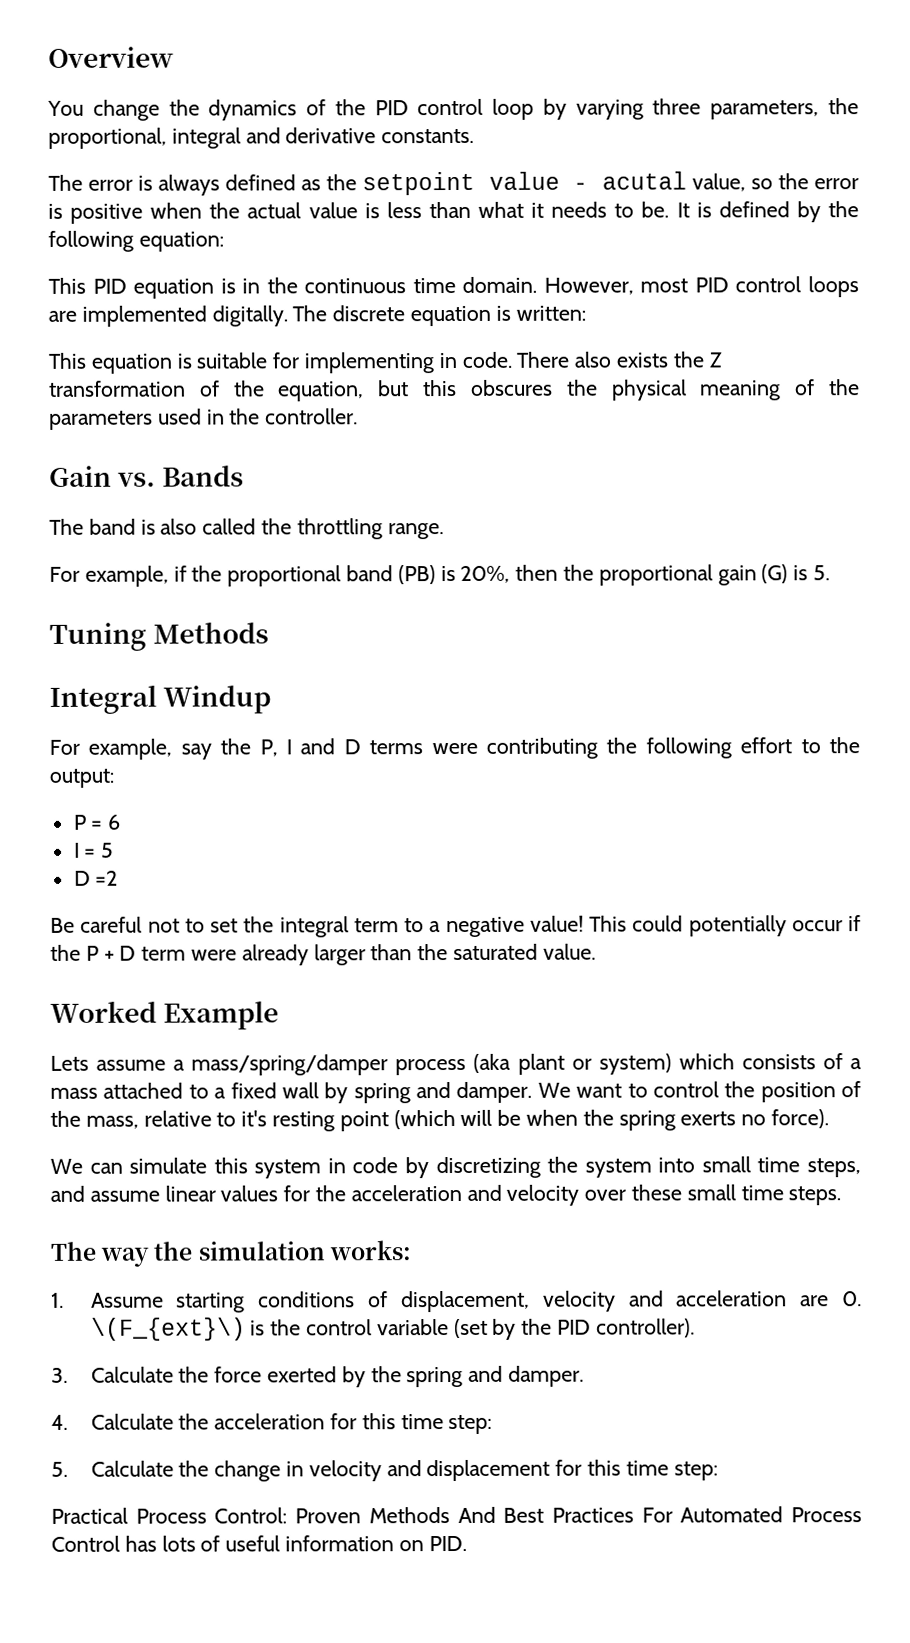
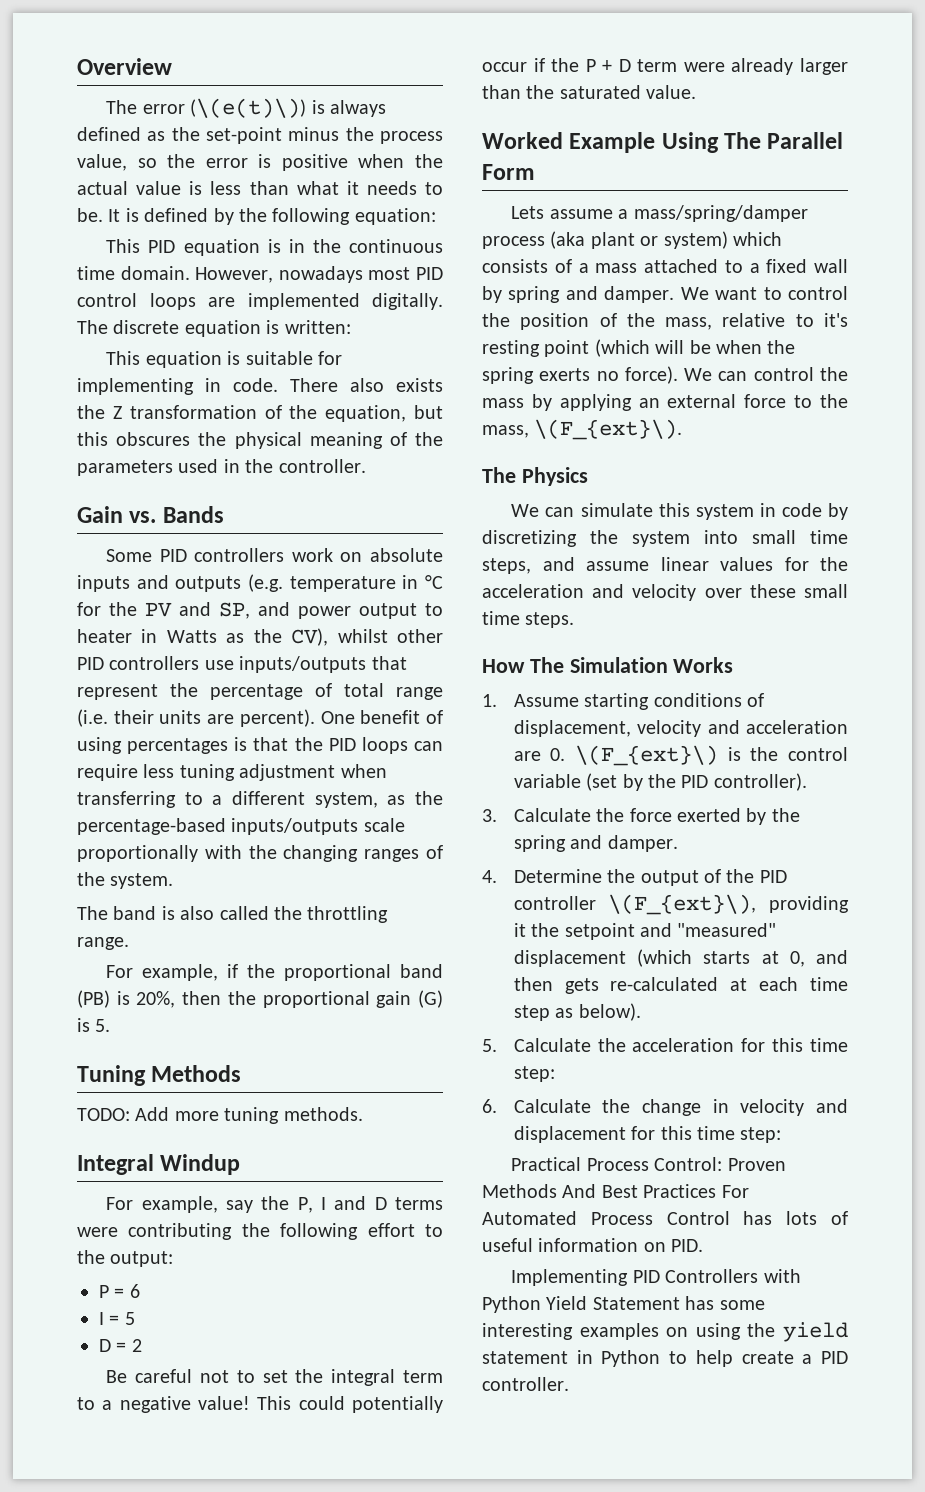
[47,98,860,121] [48,127,475,149] // You change the dynamics of the PID control loop by varying three parameters, the proportional, integral and derivative constants. -> (172, 66) none
(134, 185) none -> [190,98,307,118] (\(e(t)\))
[362,171,687,196] setpoint value - acutal -> [206,127,443,144] set-point minus the process
(634, 286) none -> [278,266,363,283] nowadays
(245, 476) none -> [106,548,443,562] [77,574,443,592] [77,602,443,619] [77,628,443,646] [77,656,407,673] [77,683,443,700] [77,709,443,727] [77,737,443,754] [77,764,387,781] [77,791,443,808] [77,818,405,835] [77,845,444,862] [77,872,174,889] // Some PID controllers work on absolute inputs and outputs (e.g. temperature in °C for the PV and SP, and power output to heater in Watts as the CV), whilst other PID controllers use inputs/outputs that represent the percentage of total range (i.e. their units are percent). One benefit of using percentages is that the PID loops can require less tuning adjustment when transferring to a different system, as the percentage-based inputs/outputs scale proportionally with the changing ranges of the system.
(270, 633) none -> [77,1107,363,1124] // TODO: Add more tuning methods.
[95,870,119,886] =2 -> [116,1339,142,1352] = 2
(280, 1015) none -> [661,132,844,153] [482,164,535,180] Using The Parallel Form
(830, 1119) none -> [684,367,848,381] [482,394,848,411] [482,419,683,440] [482,467,588,486] We can control the mass by applying an external force to the mass, \(F_{ext}\). // The Physics
[50,1240,411,1267] The way the simulation works: -> [482,657,734,673] How The Simulation Works
(68, 1422) none -> [513,869,787,886] [513,894,849,915] [513,923,777,940] [513,949,848,967] [513,977,848,994] [513,1003,641,1021] [482,1039,497,1052] Determine the output of the PID controller \(F_{ext}\), providing it the setpoint and "measured" displacement (which starts at 0, and then gets re-calculated at each time step as below). // 5.
[51,1461,68,1477] 5. -> [482,1099,497,1113] 6.
(467, 1543) none -> [511,1269,801,1286] [482,1296,765,1313] [482,1322,848,1342] [482,1350,848,1367] [482,1377,569,1391] // Implementing PID Controllers with Python Yield Statement has some interesting examples on using the yield statement in Python to help create a PID controller.

